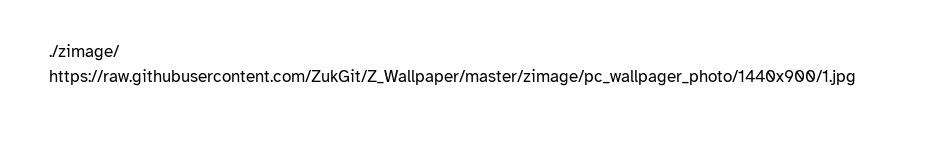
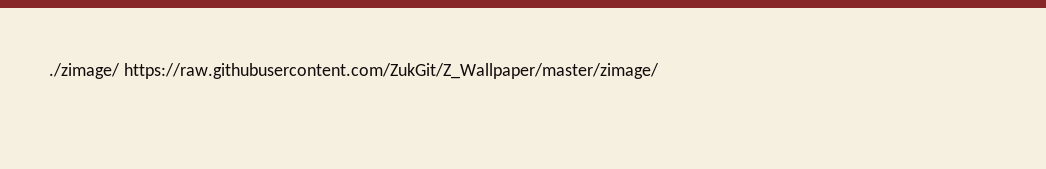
[49,69,856,86] https://raw.githubusercontent.com/ZukGit/Z_Wallpaper/master/zimage/pc_wallpager_photo/1440x900/1.jpg -> [123,63,659,79] https://raw.githubusercontent.com/ZukGit/Z_Wallpaper/master/zimage/

